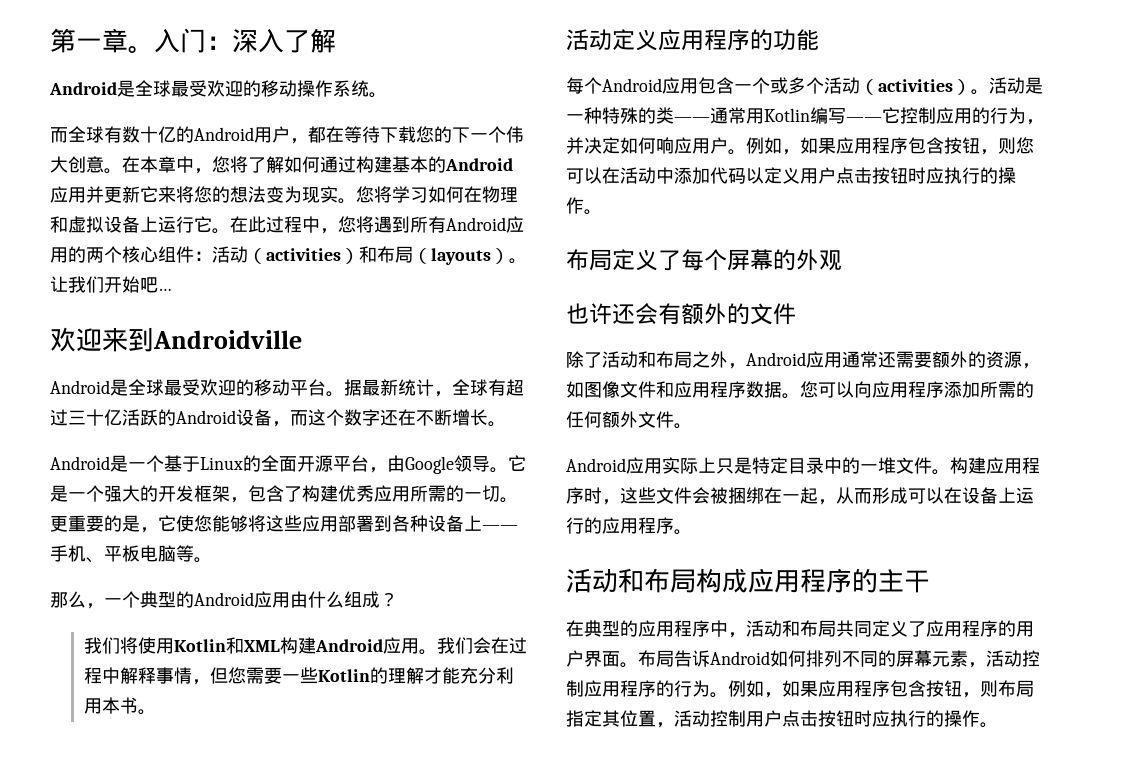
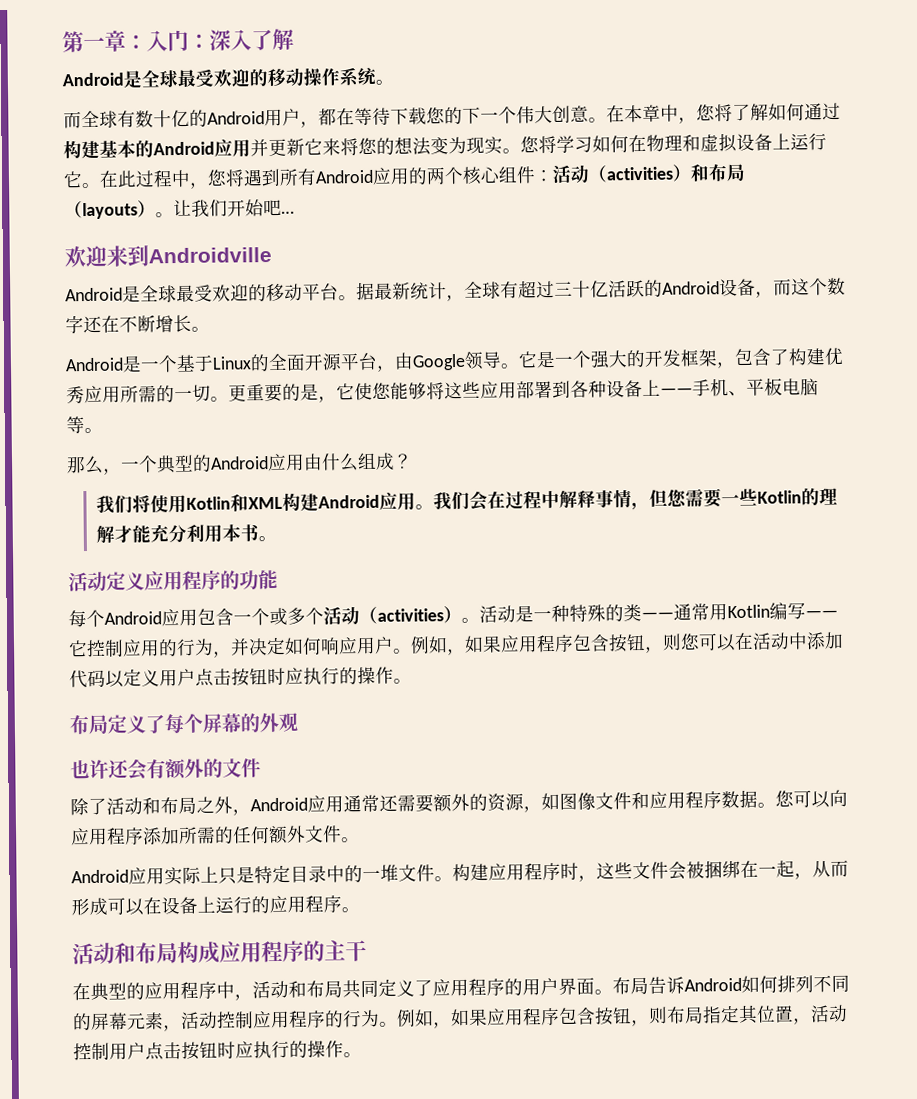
[128,46,154,53] 。 -> [125,34,147,49] ：

